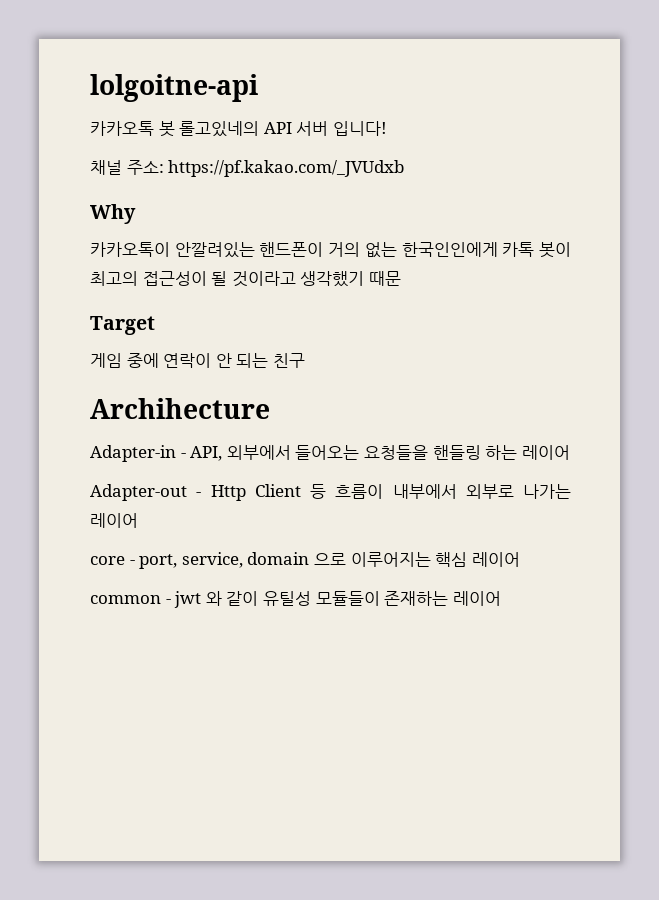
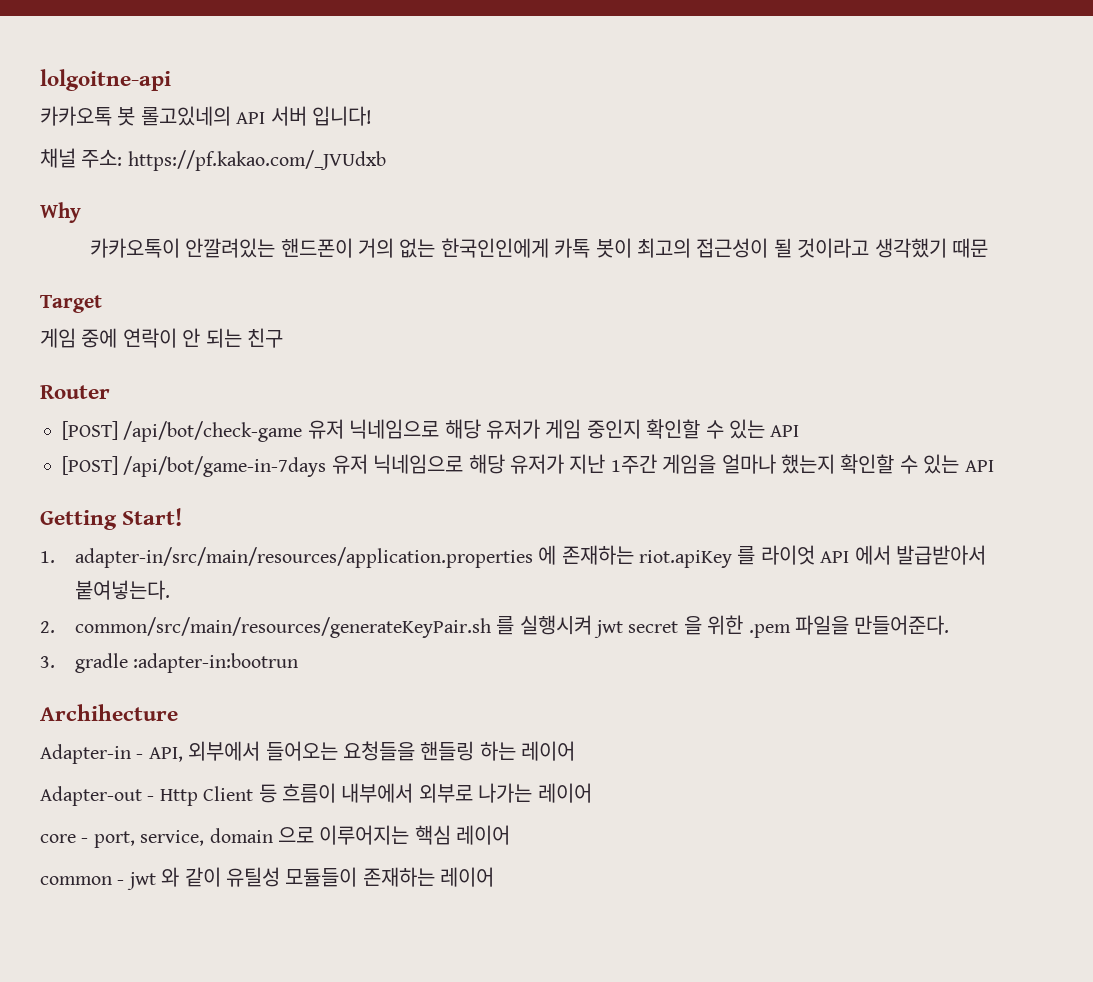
(305, 360) none -> [40,385,110,399] [62,419,800,442] [62,454,994,477] [40,508,183,530] [40,545,987,568] [74,580,170,600] [40,615,950,638] [40,653,299,673] // Router // [POST] /api/bot/check-game 유저 닉네임으로 해당 유저가 게임 중인지 확인할 수 있는 API // [POST] /api/bot/game-in-7days 유저 닉네임으로 해당 유저가 지난 1주간 게임을 얼마나 했는지 확인할 수 있는 API // Getting Start! // 1. adapter-in/src/main/resources/application.properties 에 존재하는 riot.apiKey 를 라이엇 API 에서 발급받아서 붙여넣는다. // 2. common/src/main/resources/generateKeyPair.sh 를 실행시켜 jwt secret 을 위한 .pem 파일을 만들어준다. // 3. gradle :adapter-in:bootrun

